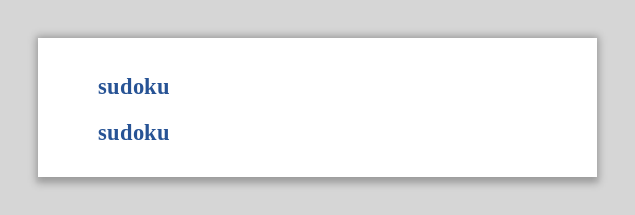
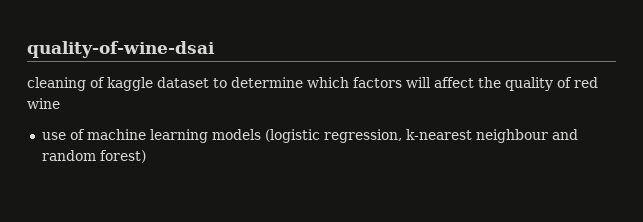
[98,78,170,94] [98,124,170,140] sudoku // sudoku -> [27,41,215,58] [27,77,598,91] [27,98,60,109] [41,129,578,143] [41,150,146,163] quality-of-wine-dsai // cleaning of kaggle dataset to determine which factors will affect the quality of red wine // use of machine learning models (logistic regression, k-nearest neighbour and random forest)

